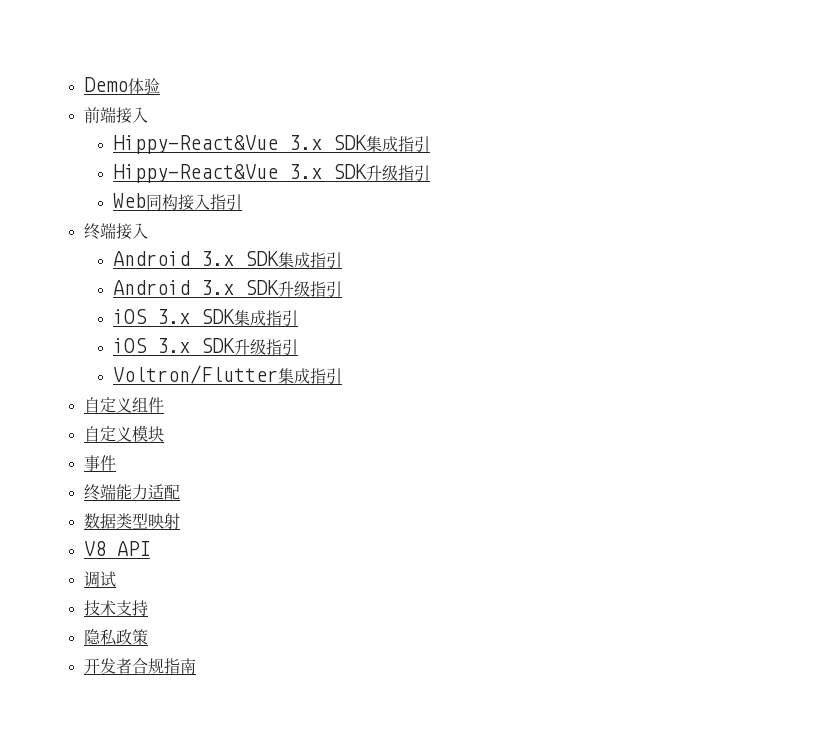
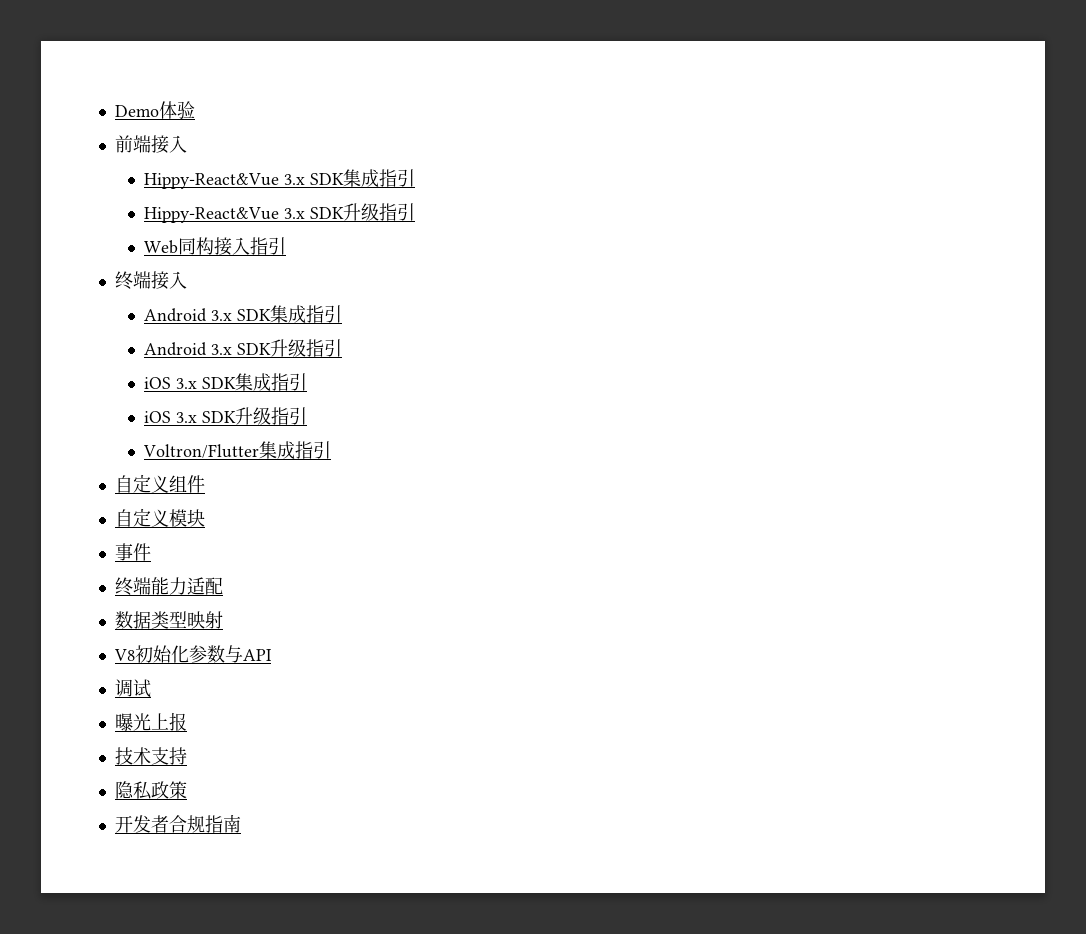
(106, 548) none -> [134,645,243,663] 初始化参数与
(116, 579) none -> [114,712,187,731] // 曝光上报

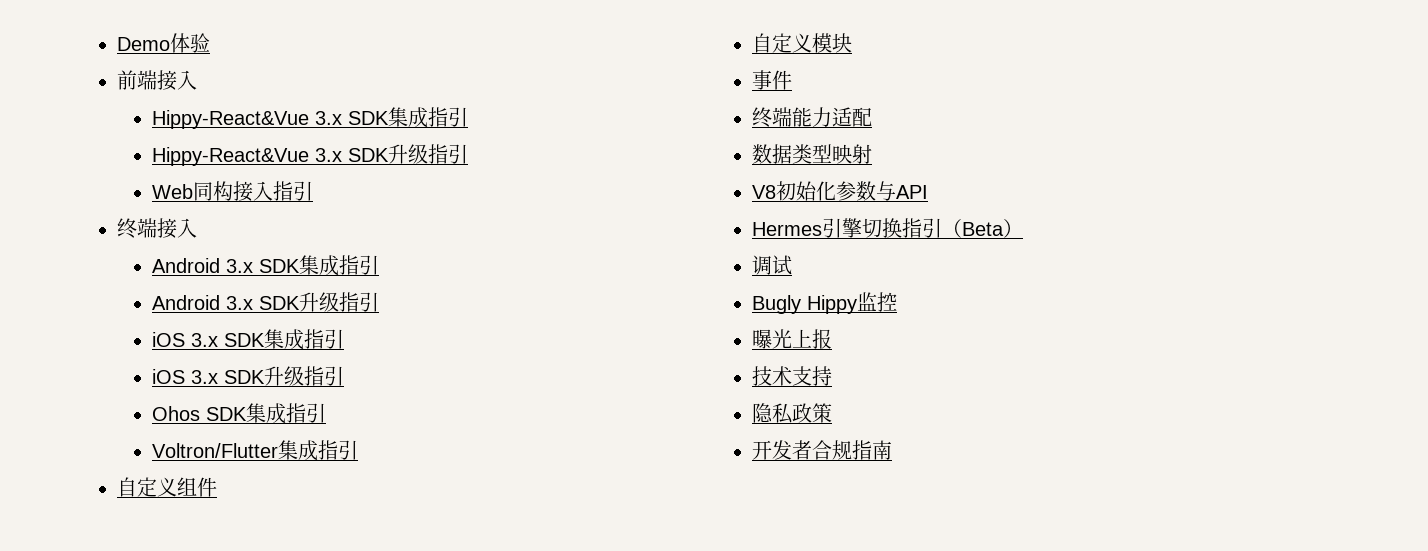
(308, 416) none -> [151,403,326,424] // Ohos SDK集成指引
[114,679,151,698] 调试 -> [752,218,1023,238] [752,255,792,275] [752,292,897,314] Hermes引擎切换指引（Beta） // 调试 // Bugly Hippy监控

